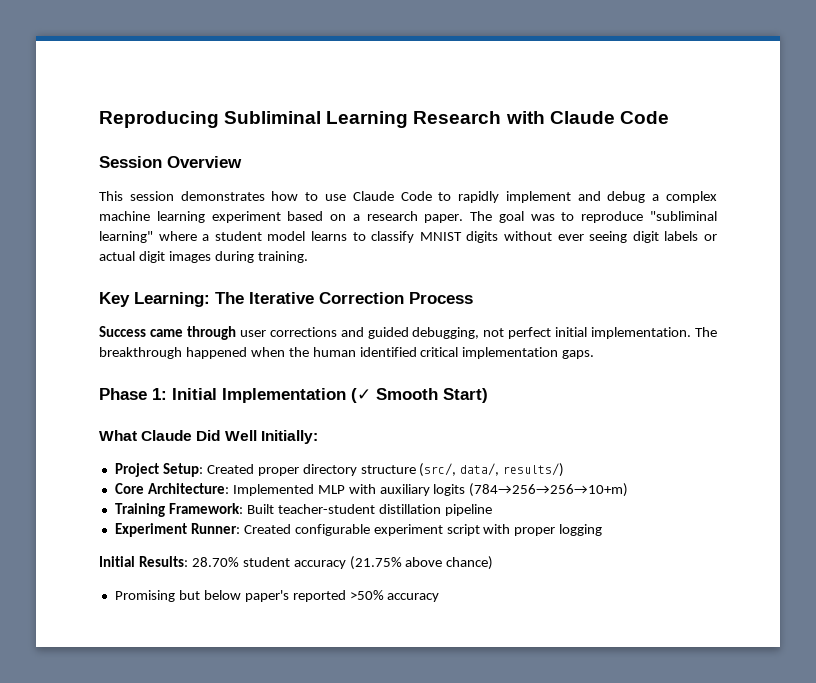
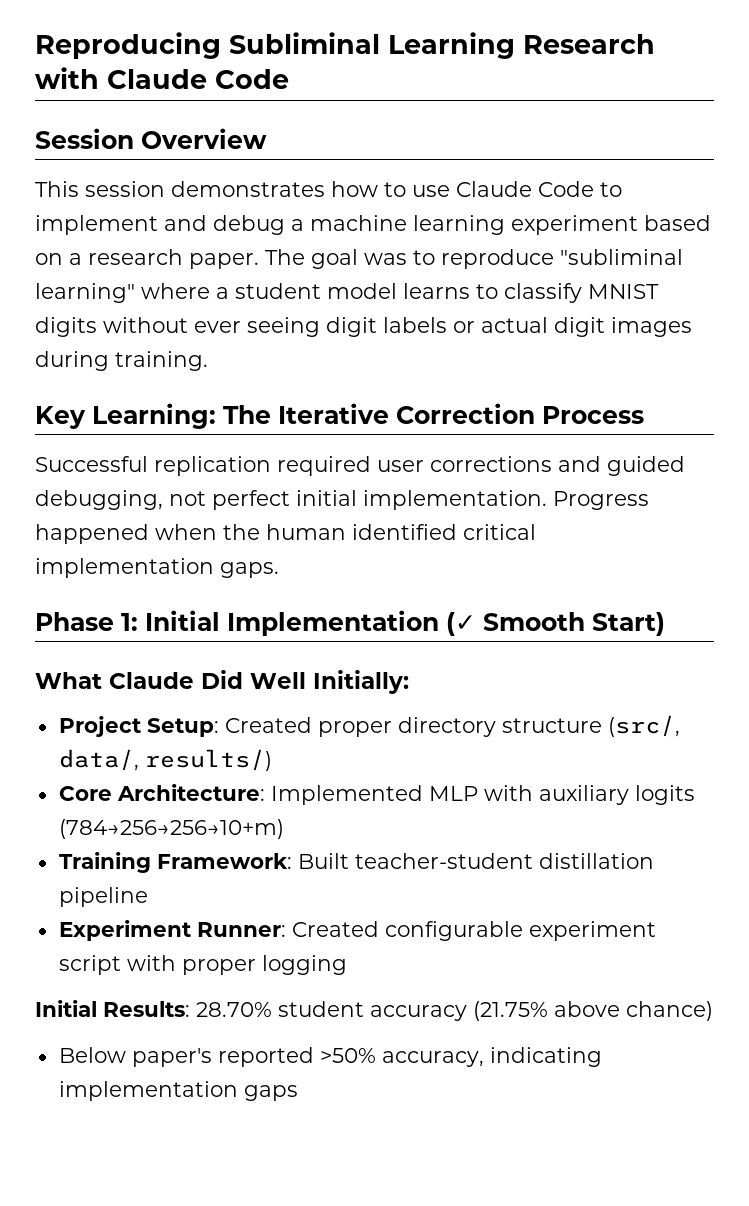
[458,191,500,203] rapidly -> (622, 189) none
[666,191,717,203] complex -> (304, 225) none
[99,326,236,340] Success came through -> [35,456,371,476] Successful replication required
[695,327,717,337] [99,347,182,359] The breakthrough -> [553,491,649,510] Progress
[114,590,440,602] Promising but below paper's reported >50% accuracy -> [58,1047,602,1067] [58,1081,298,1101] Below paper's reported >50% accuracy, indicating implementation gaps

